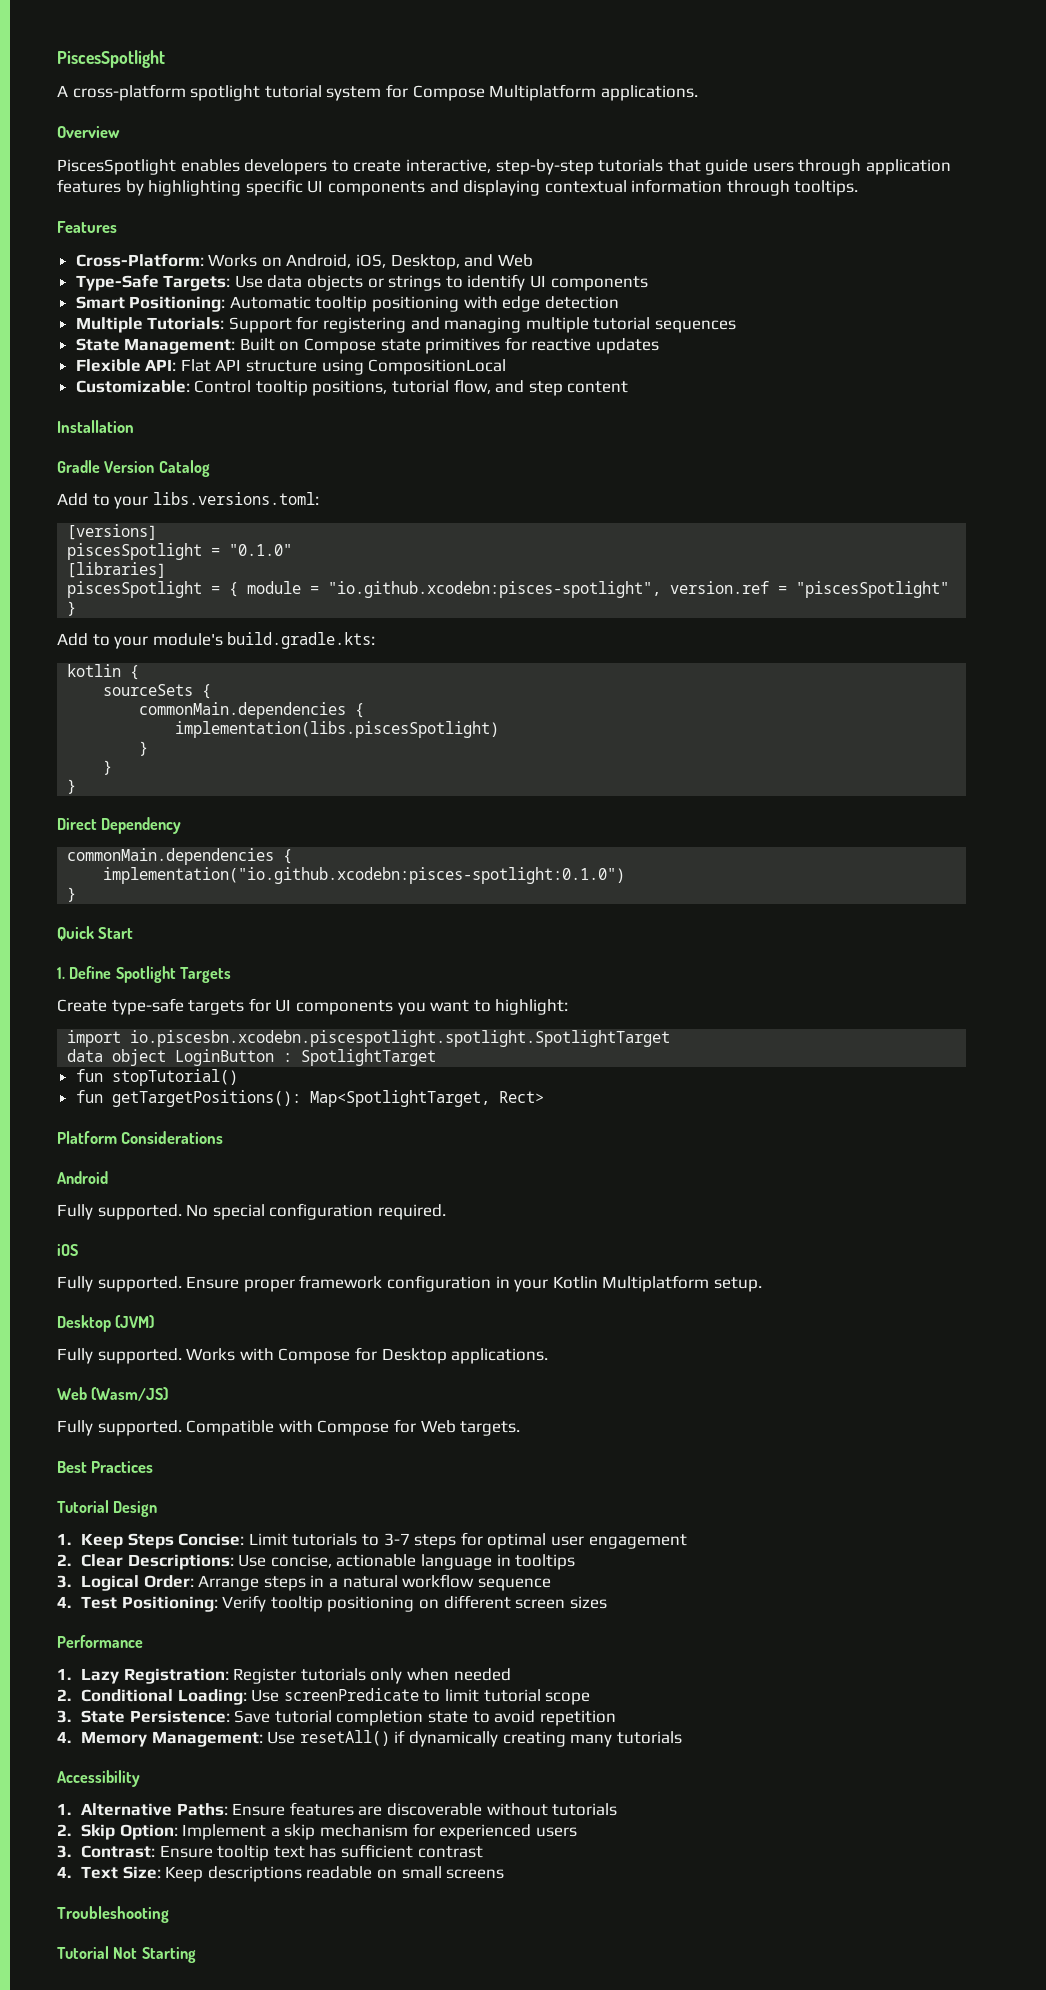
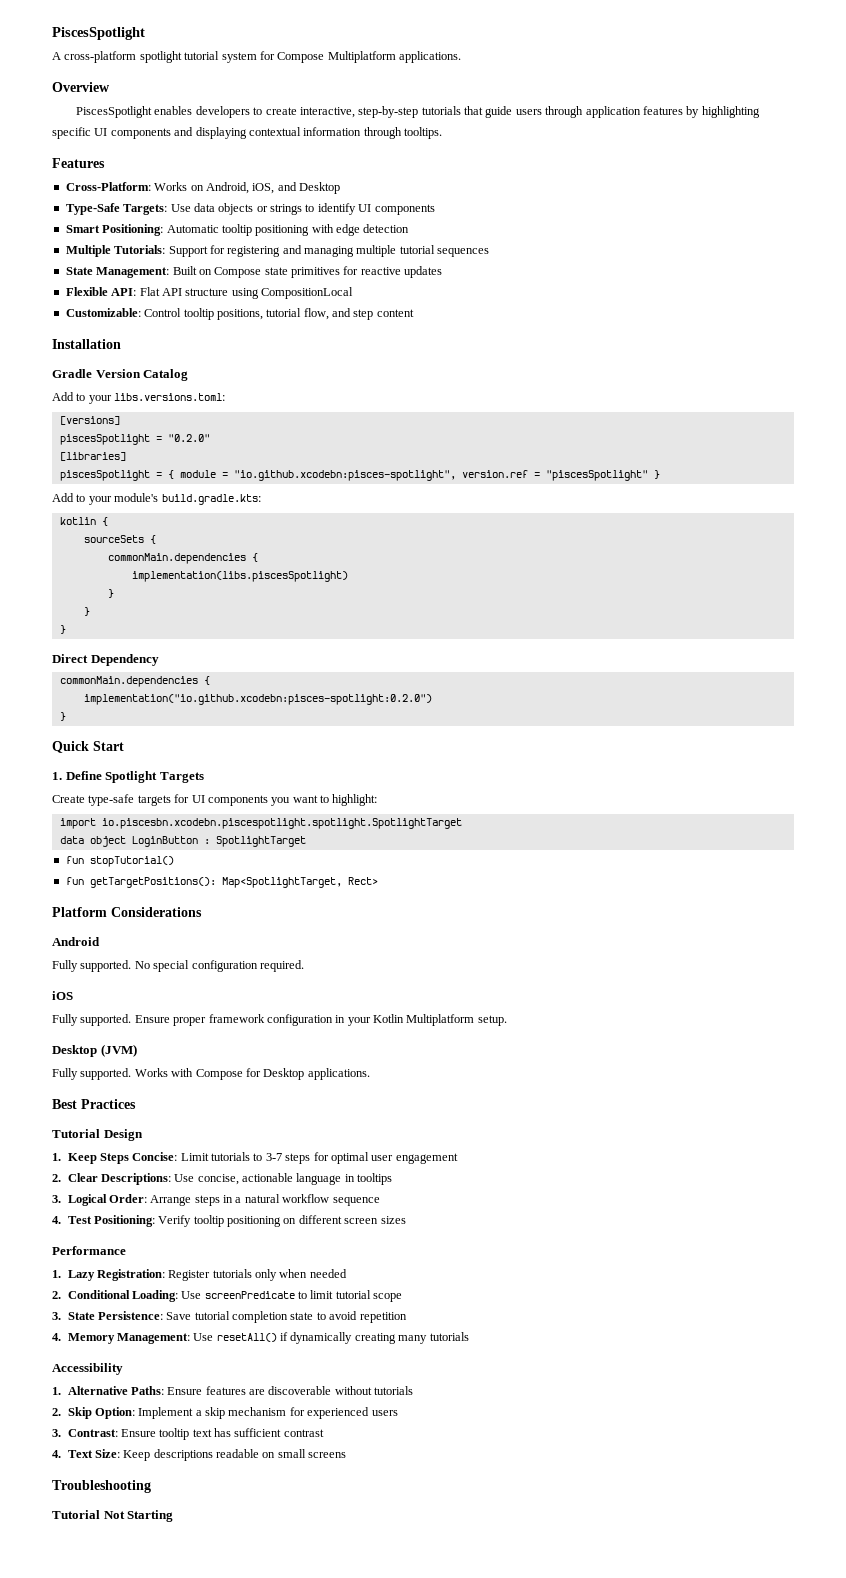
[390,254,533,270] Desktop, and Web -> [277,182,340,194] and Desktop
[229,544,293,556] "0.1.0" -> [167,434,210,442] "0.2.0"
[103,867,626,884] implementation("io.github.xcodebn:pisces-spotlight:0.1.0") -> [83,694,432,705] implementation("io.github.xcodebn:pisces-spotlight:0.2.0")
[57,1387,169,1401] [57,1419,521,1436] // Web (Wasm/JS) // Fully supported. Compatible with Compose for Web targets. -> (370, 1074) none

